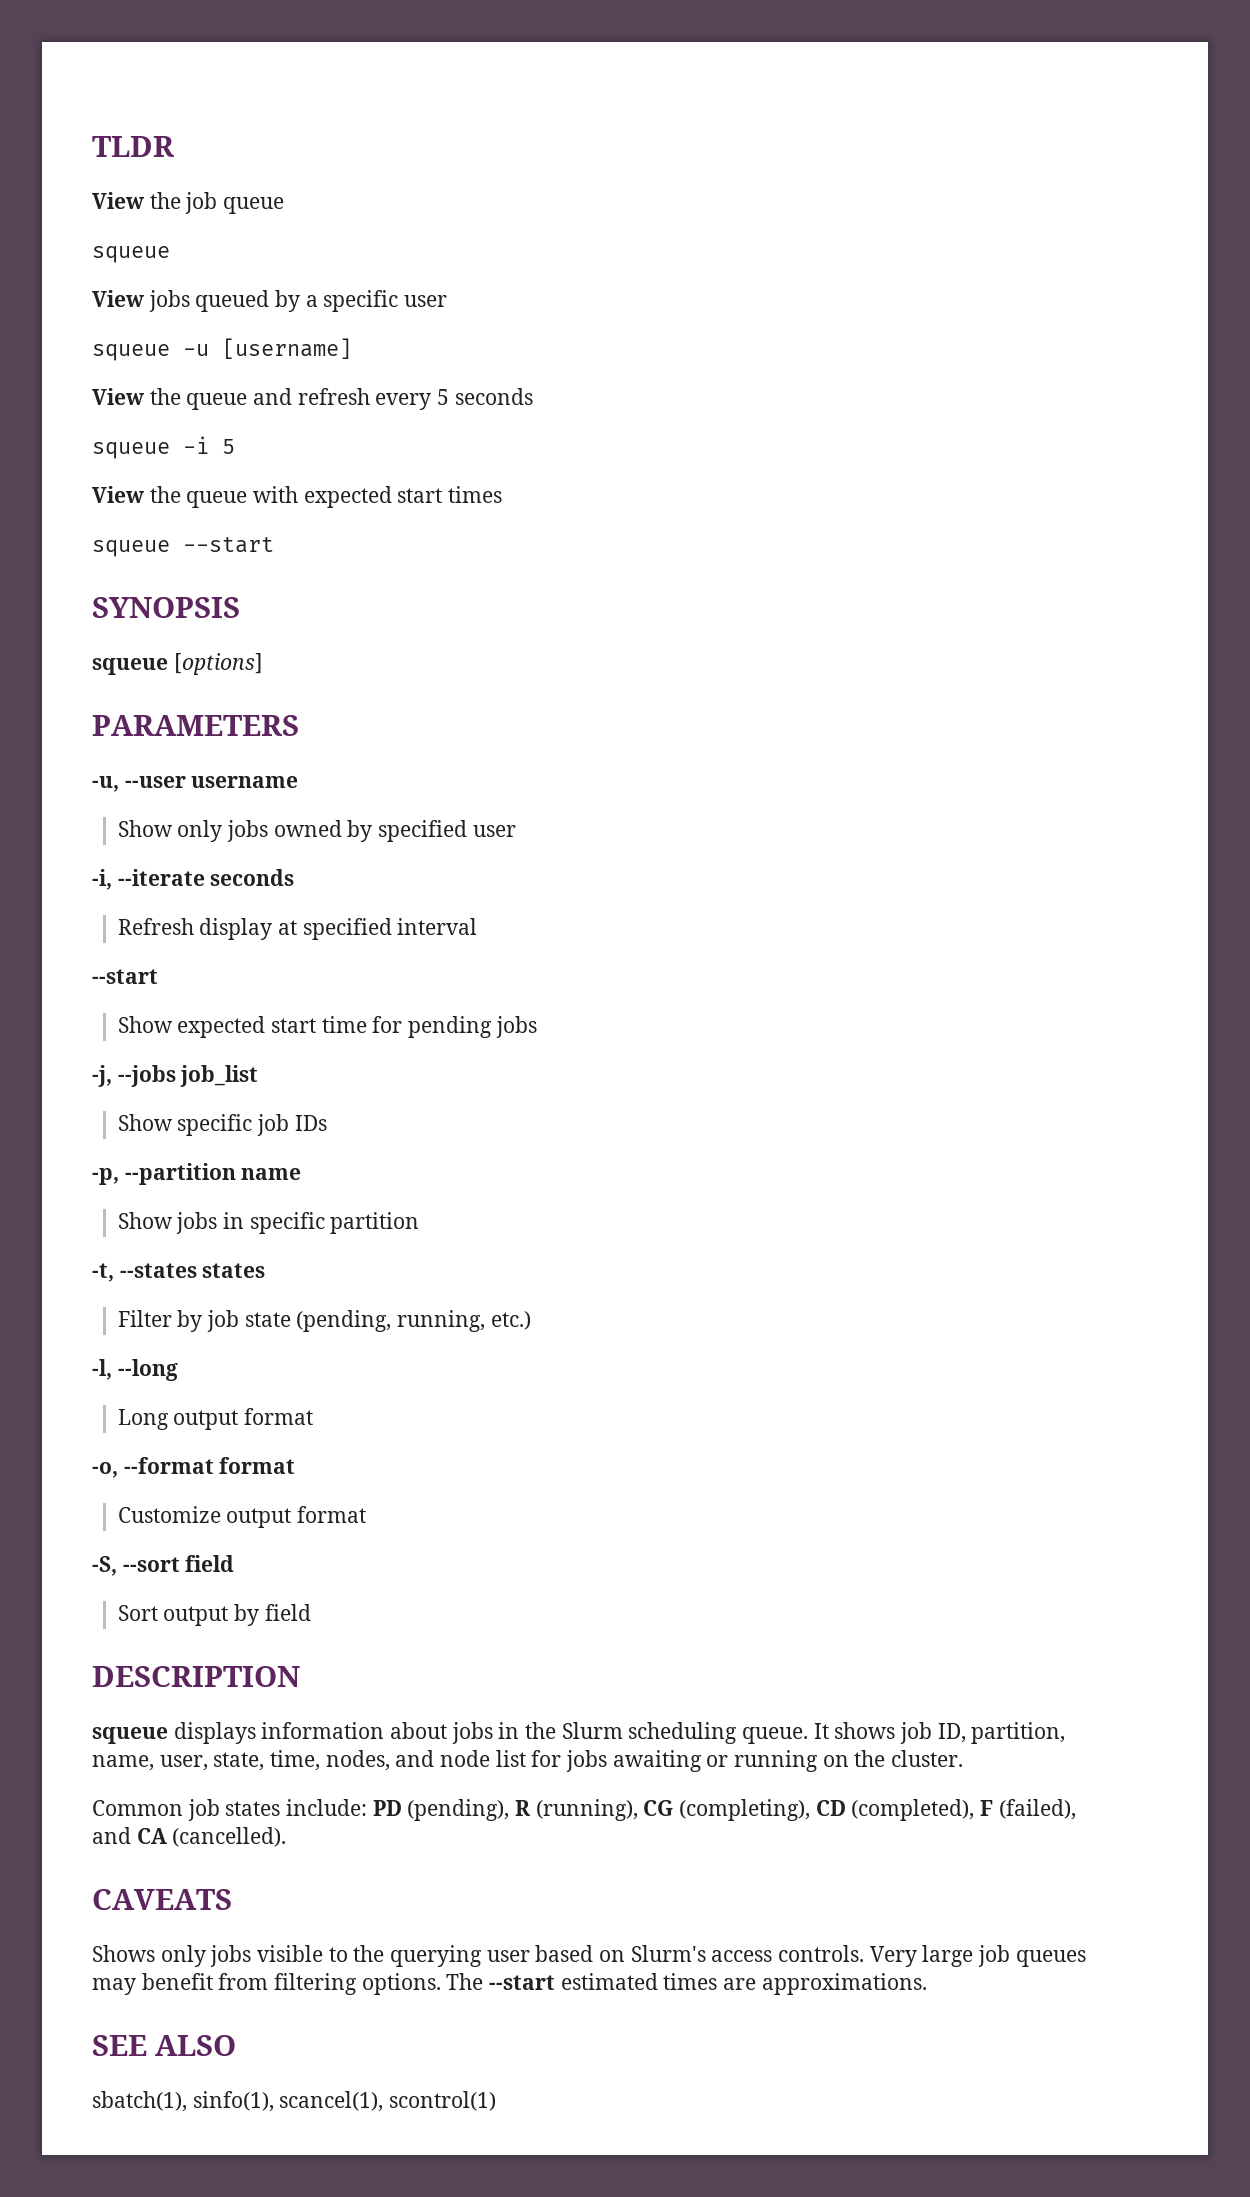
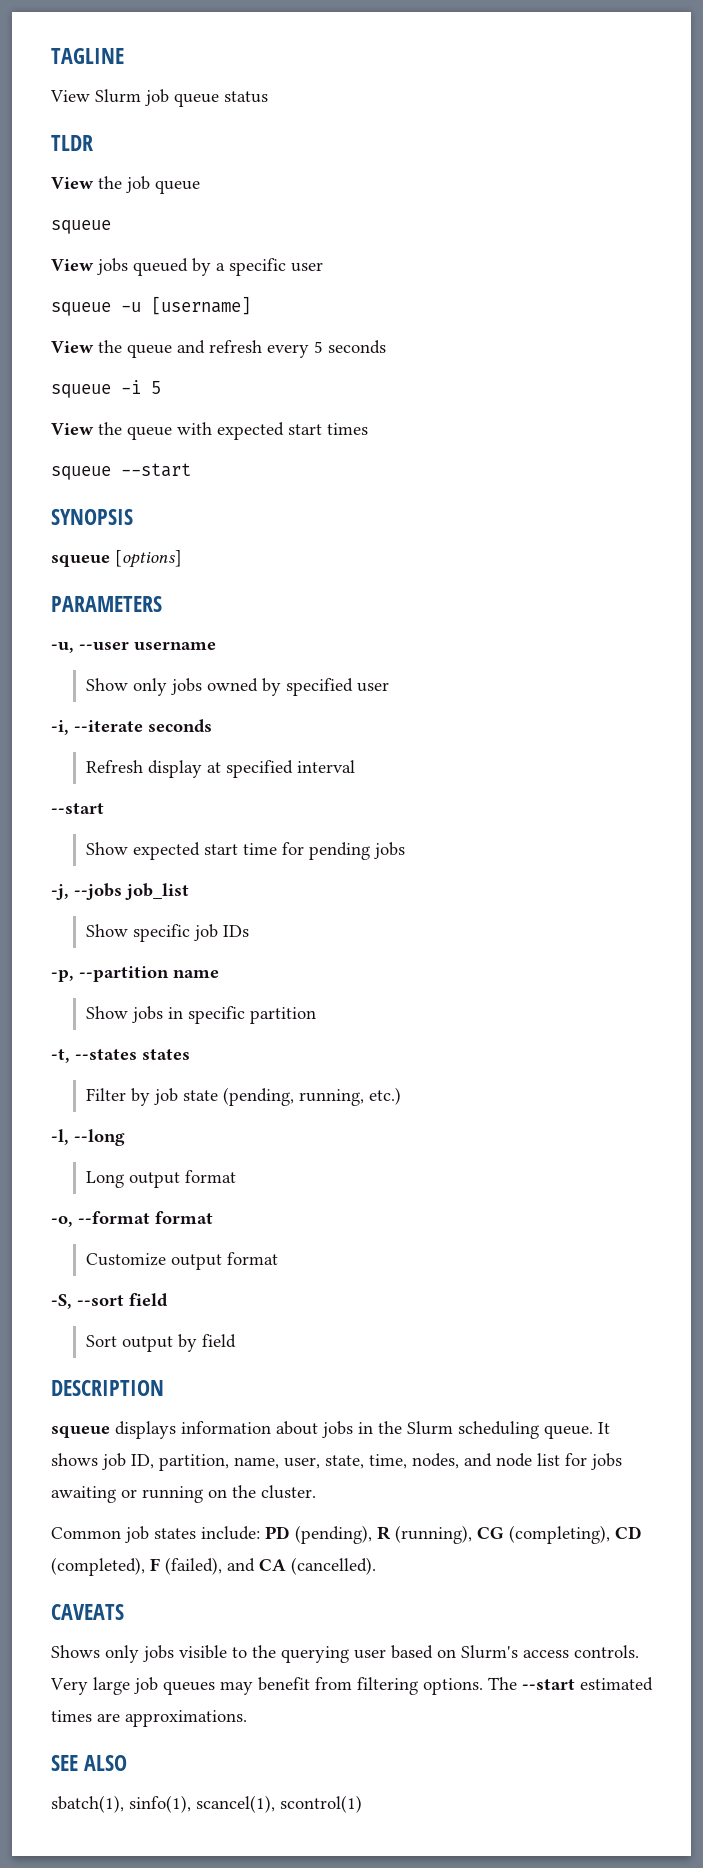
(92, 146) none -> [51,48,124,64] [50,89,268,107] TAGLINE // View Slurm job queue status //

